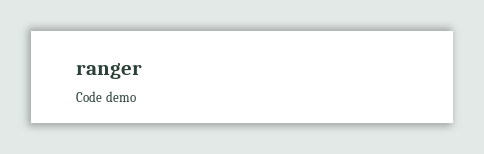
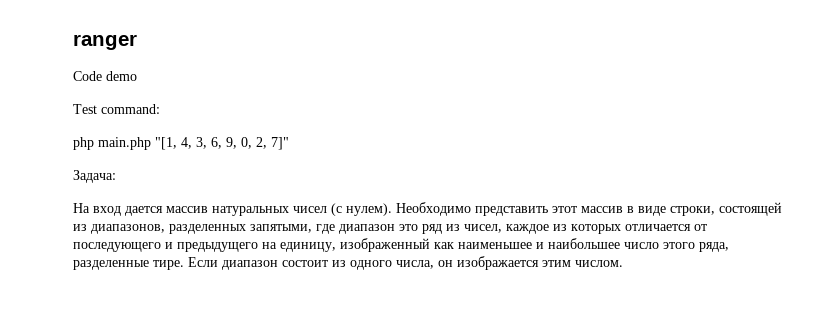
(136, 96) none -> [73,104,160,114] [73,137,289,150] [73,170,116,183] [73,202,782,216] [73,224,707,234] [73,238,729,252] [73,256,623,270] // Test command: // php main.php "[1, 4, 3, 6, 9, 0, 2, 7]" // Задача: // На вход дается массив натуральных чисел (с нулем). Необходимо представить этот массив в виде строки, состоящей из диапазонов, разделенных запятыми, где диапазон это ряд из чисел, каждое из которых отличается от последующего и предыдущего на единицу, изображенный как наименьшее и наибольшее число этого ряда, разделенные тире. Если диапазон состоит из одного числа, он изображается этим числом.

